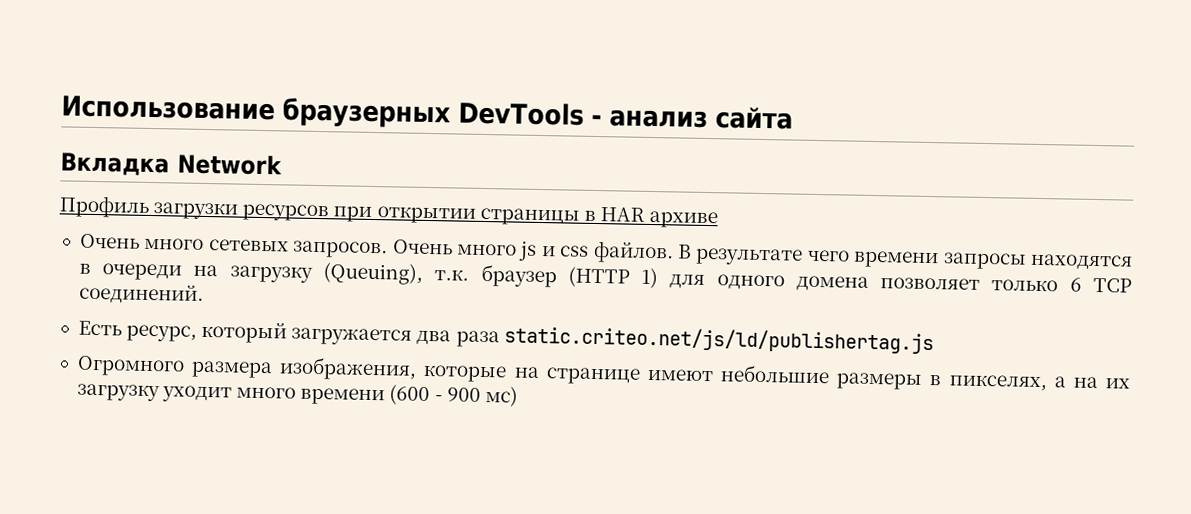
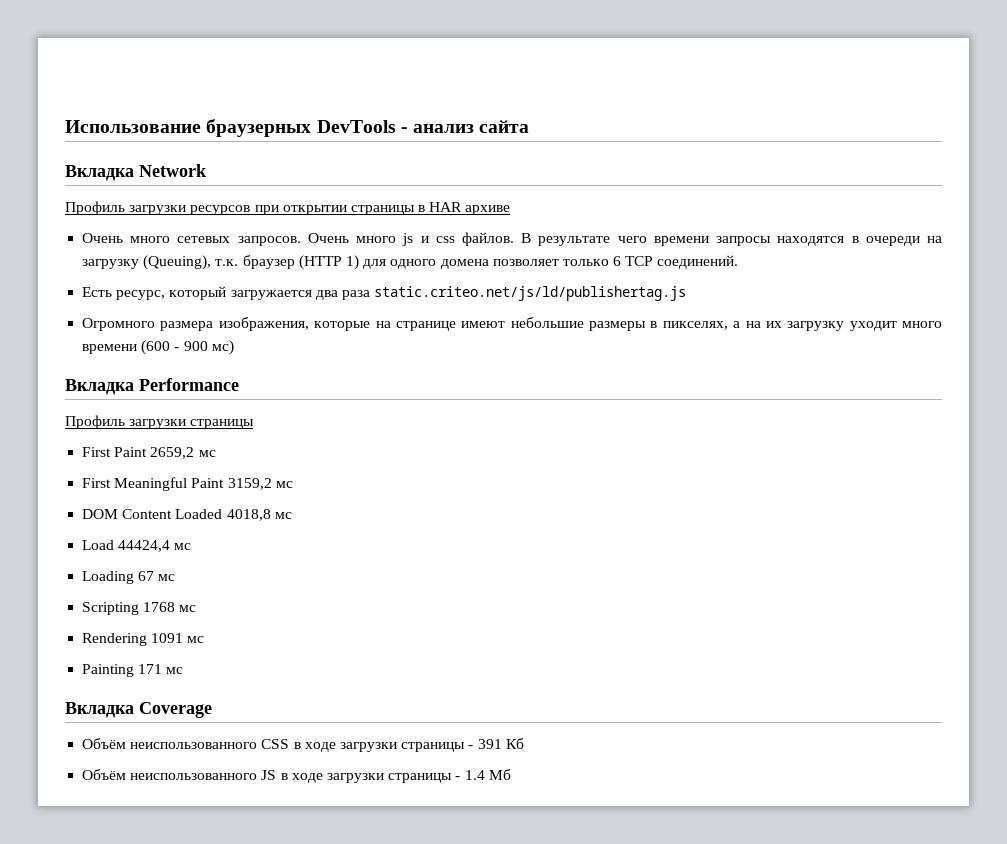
(518, 396) none -> [65,378,239,395] [65,415,255,429] [82,447,216,459] [82,477,293,491] [82,509,292,521] [82,540,192,552] [82,571,176,584] [82,602,197,615] [82,633,205,646] [82,664,184,677] [65,702,212,718] [82,738,524,752] [82,769,511,783] // Вкладка Performance // Профиль загрузки страницы // First Paint 2659,2 мс // First Meaningful Paint 3159,2 мс // DOM Content Loaded 4018,8 мс // Load 44424,4 мс // Loading 67 мс // Scripting 1768 мс // Rendering 1091 мс // Painting 171 мс // Вкладка Coverage // Объём неиспользованного CSS в ходе загрузки страницы - 391 Кб // Объём неиспользованного JS в ходе загрузки страницы - 1.4 Мб

